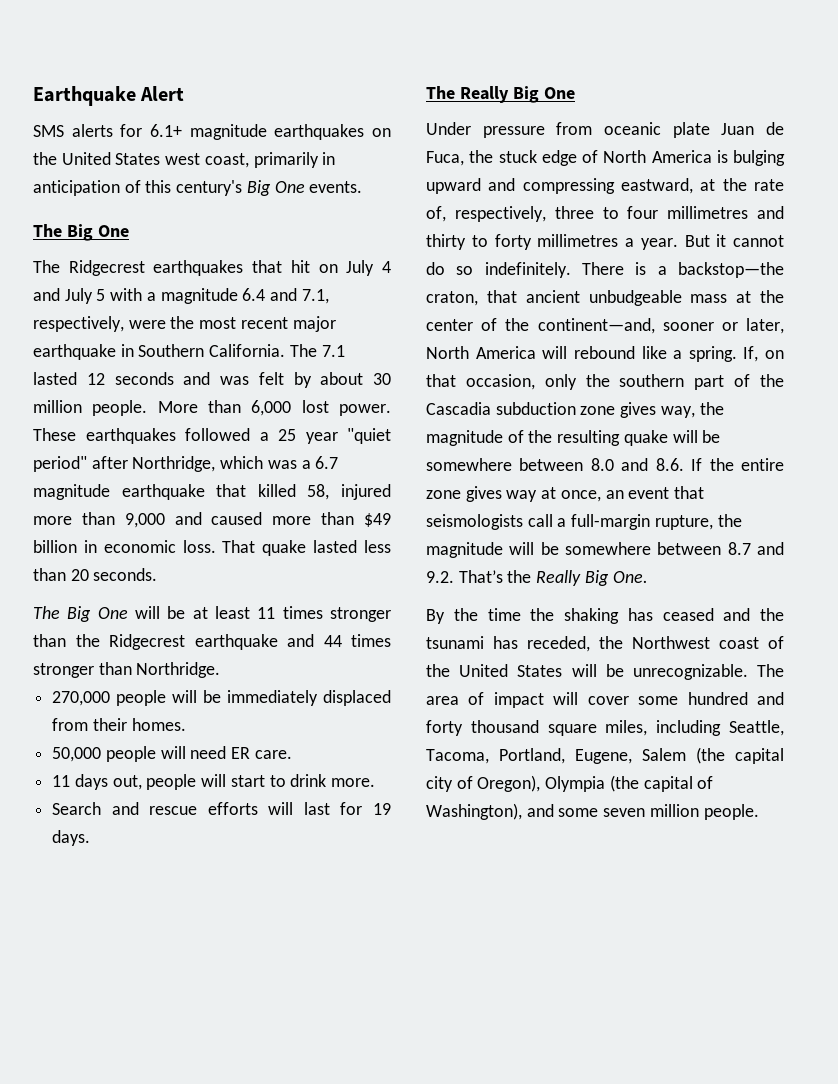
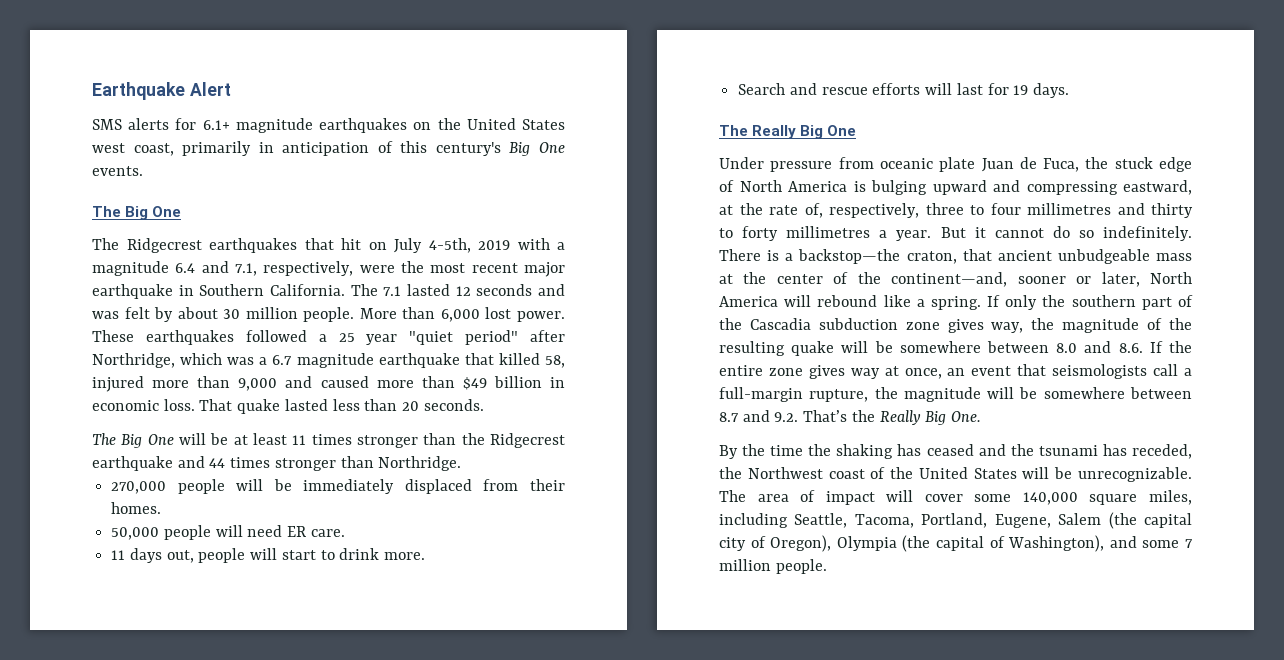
[382,261,392,273] [33,288,106,304] 4 and July 5 -> [428,238,510,253] 4-5th, 2019
[743,346,784,362] [426,374,535,390] If, on that occasion, -> [987,295,1001,307] If
[687,692,784,705] [426,720,539,736] hundred and forty thousand -> [1022,492,1078,505] 140,000
[603,808,646,817] seven -> [1185,539,1193,548] 7

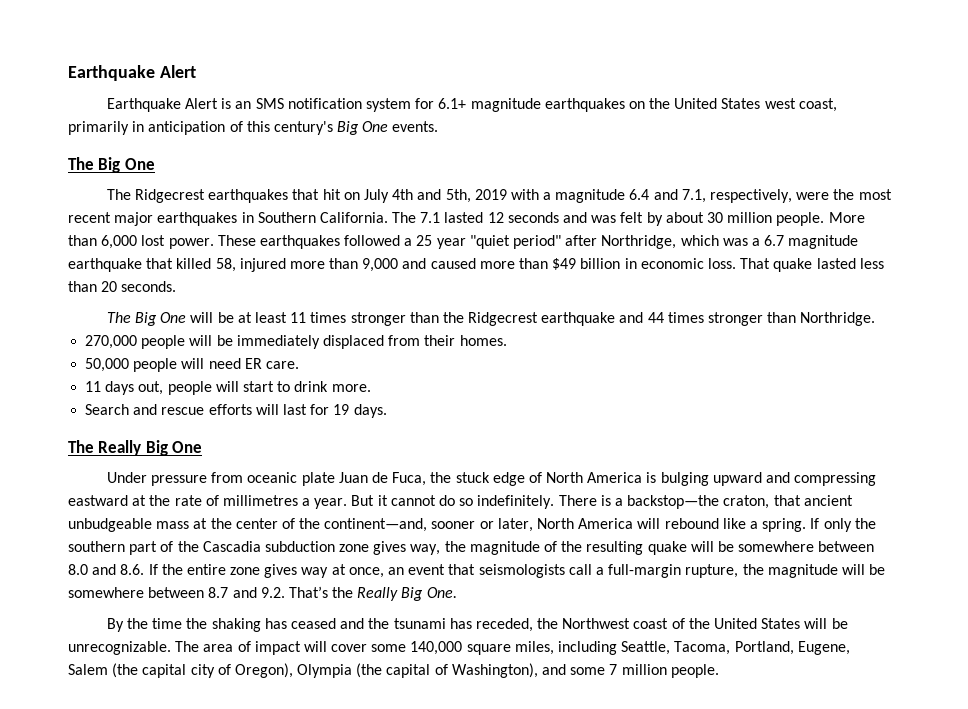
[92,118,170,130] SMS alerts -> [106,98,411,112] Earthquake Alert is an SMS notification system
[428,238,471,253] 4-5th, -> [392,189,471,203] 4th and 5th,
[92,284,173,299] earthquake -> [157,212,238,226] earthquakes
[1123,180,1192,195] eastward, -> [68,495,128,506] eastward
[804,203,1193,218] [719,226,779,241] of, respectively, three to four millimetres and thirty to forty -> [205,495,219,506] of

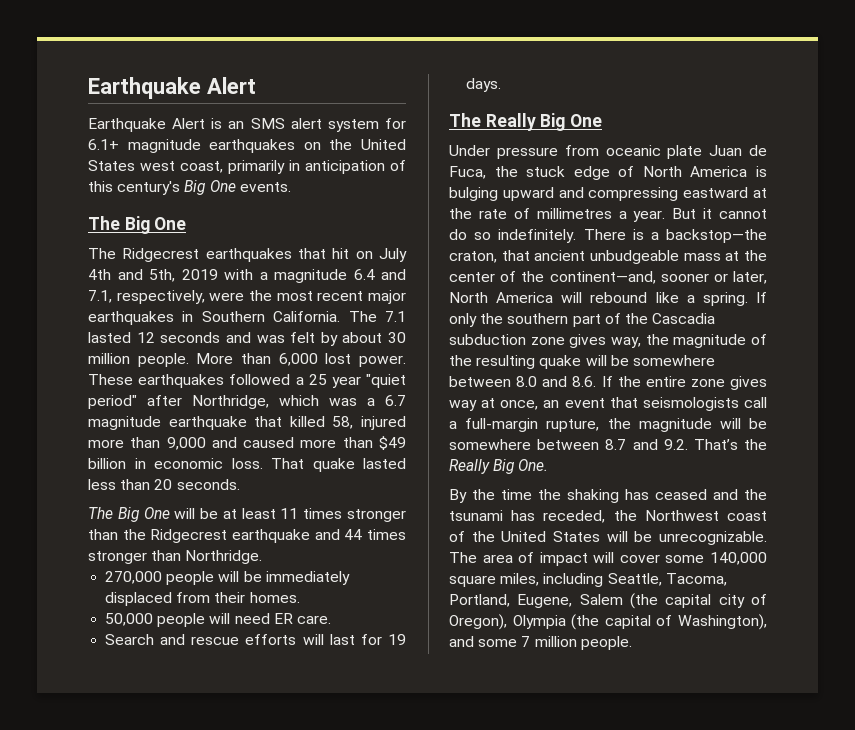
[287,98,362,109] notification -> [290,118,322,129] alert
[85,381,371,395] // 11 days out, people will start to drink more. -> (331, 619) none

